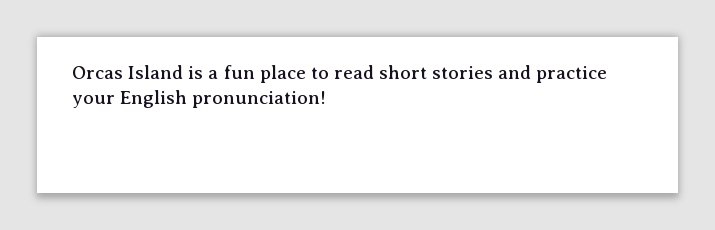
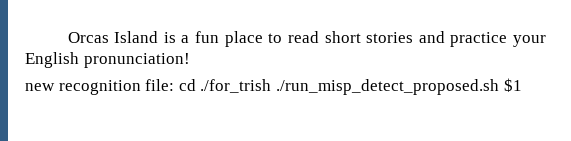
(327, 99) none -> [25,78,522,95] // new recognition file: cd ./for_trish ./run_misp_detect_proposed.sh $1

